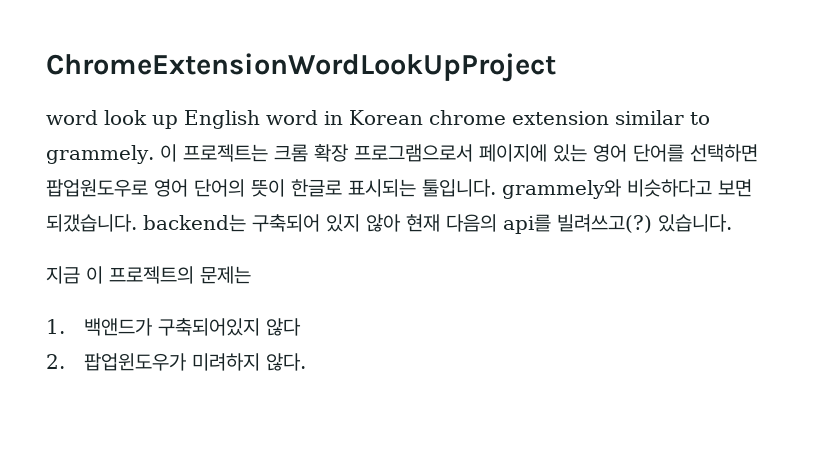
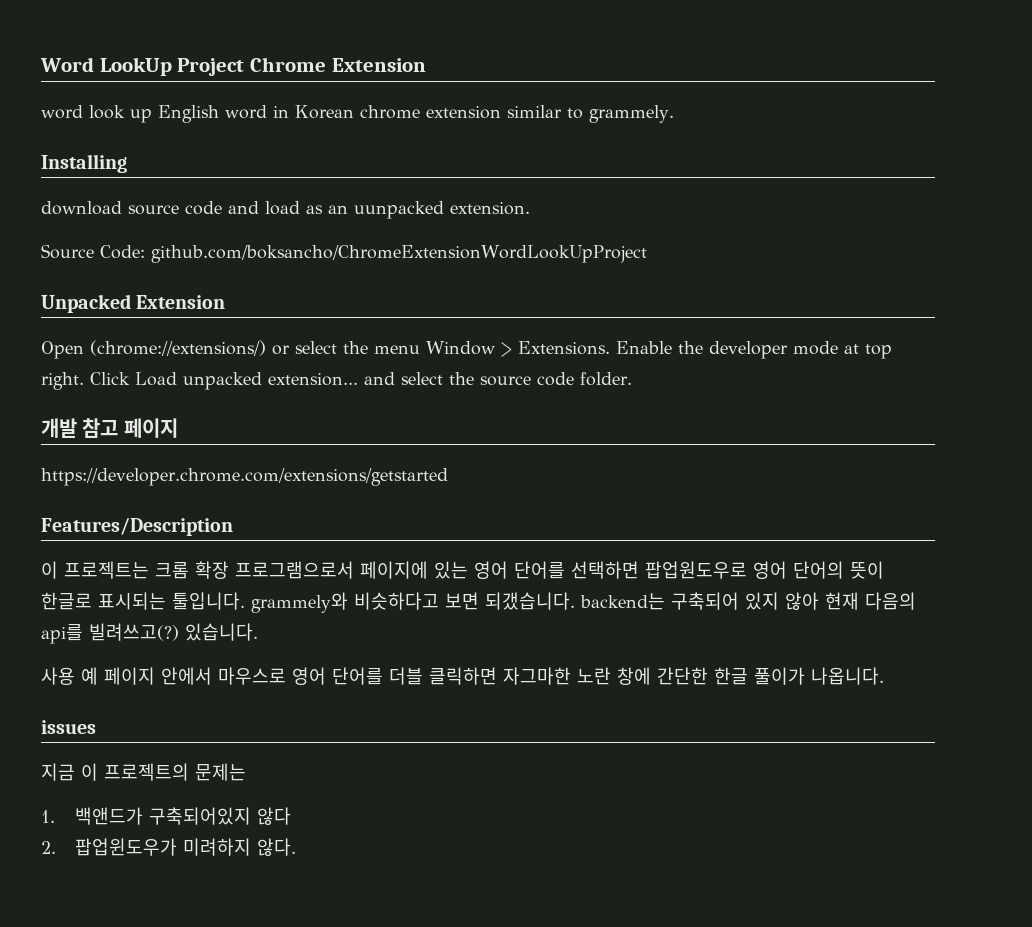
[46,53,556,82] ChromeExtensionWordLookUpProject -> [40,57,426,76] Word LookUp Project Chrome Extension
(154, 154) none -> [41,154,127,173] [41,201,530,219] [41,244,647,263] [41,294,226,313] [41,340,892,359] [41,372,632,390] [41,418,178,438] [41,468,448,486] [41,518,233,536] // Installing // download source code and load as an uunpacked extension. // Source Code: github.com/boksancho/ChromeExtensionWordLookUpProject // Unpacked Extension // Open (chrome://extensions/) or select the menu Window > Extensions. Enable the developer mode at top right. Click Load unpacked extension... and select the source code folder. // 개발 참고 페이지 // https://developer.chrome.com/extensions/getstarted // Features/Description //
(732, 223) none -> [41,667,884,685] [41,720,96,734] // 사용 예 페이지 안에서 마우스로 영어 단어를 더블 클릭하면 자그마한 노란 창에 간단한 한글 풀이가 나옵니다. // issues

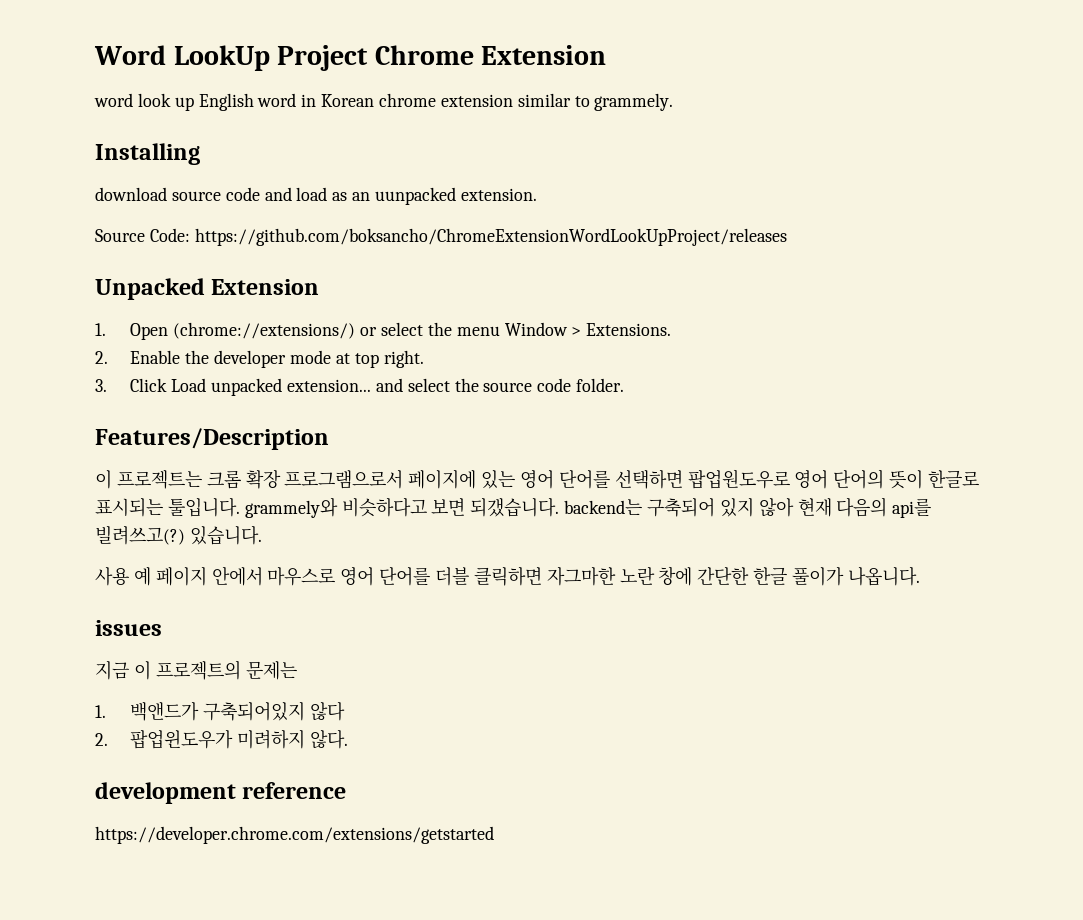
[151,245,647,263] github.com/boksancho/ChromeExtensionWordLookUpProject -> [194,228,787,246] https://github.com/boksancho/ChromeExtensionWordLookUpProject/releases
(226, 302) none -> [95,323,106,336] 1.
(610, 348) none -> [95,351,108,364] // 2.
(84, 381) none -> [95,379,107,392] // 3.
[41,418,178,438] [41,468,448,486] // 개발 참고 페이지 // https://developer.chrome.com/extensions/getstarted -> (625, 385) none
(296, 847) none -> [95,782,347,804] [95,826,494,844] // development reference // https://developer.chrome.com/extensions/getstarted

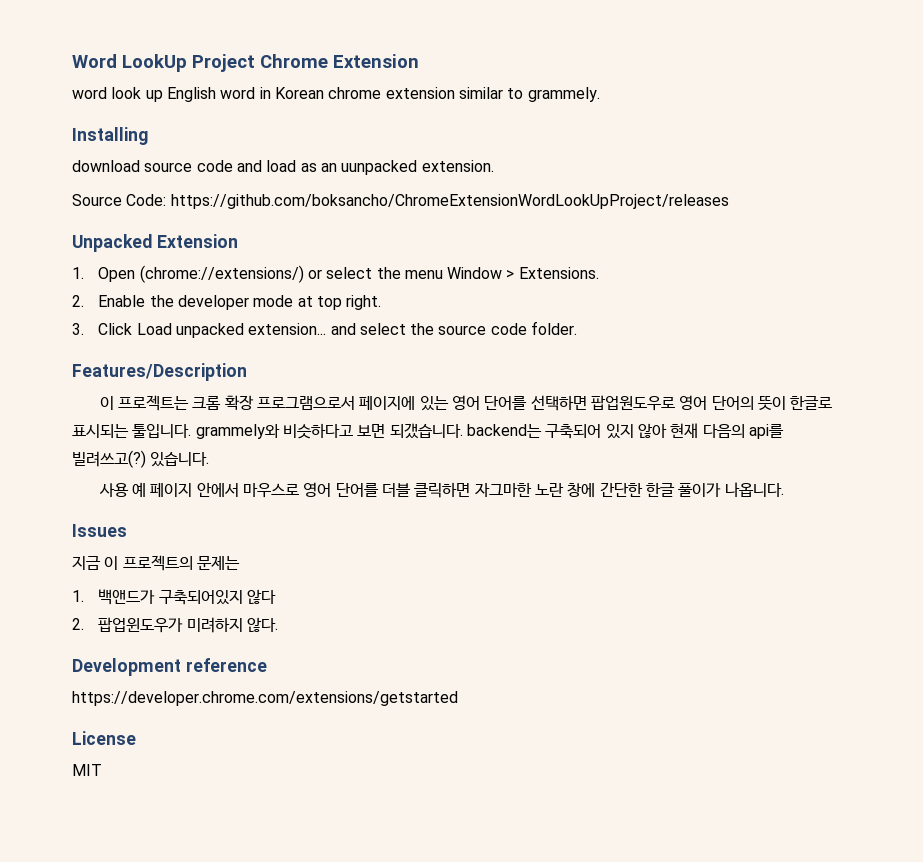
[95,620,162,636] issues -> [72,524,127,537] Issues
[95,782,236,804] development -> [72,658,181,676] Development
(494, 835) none -> [72,731,136,745] [72,764,102,776] // License // MIT

